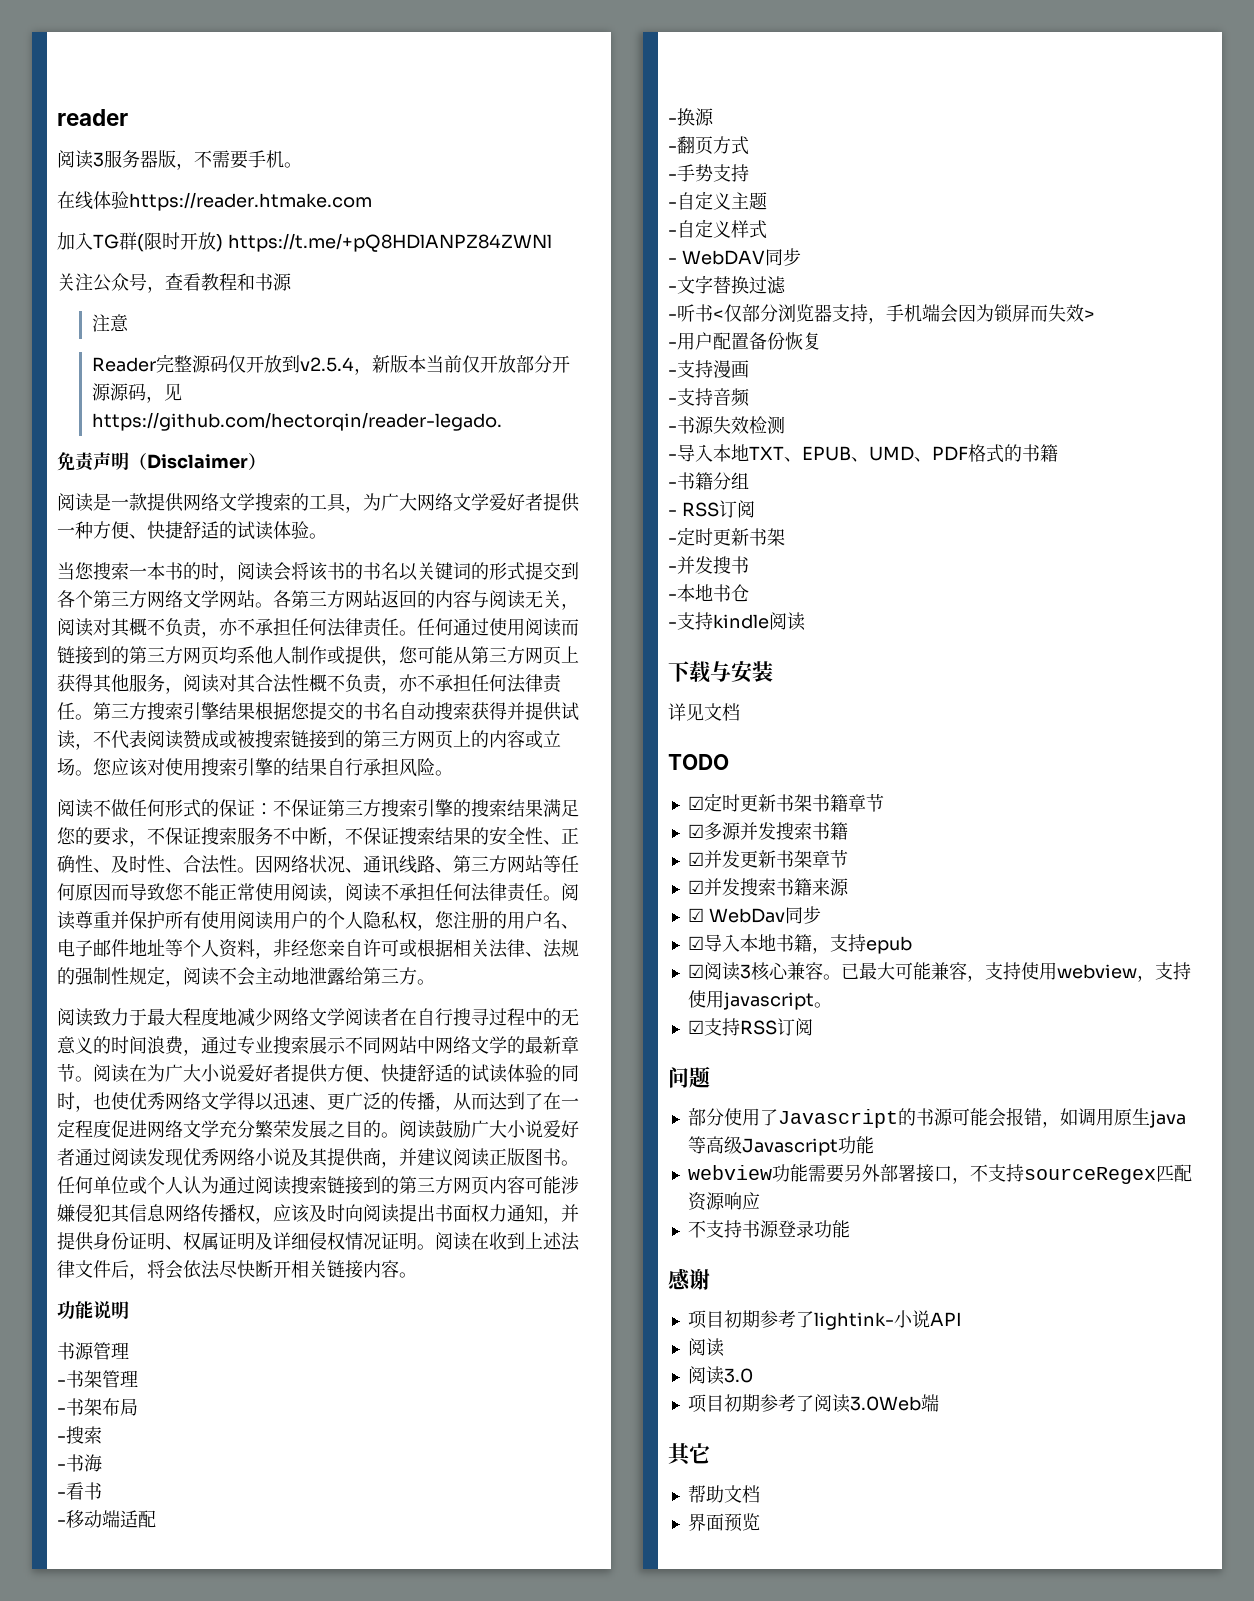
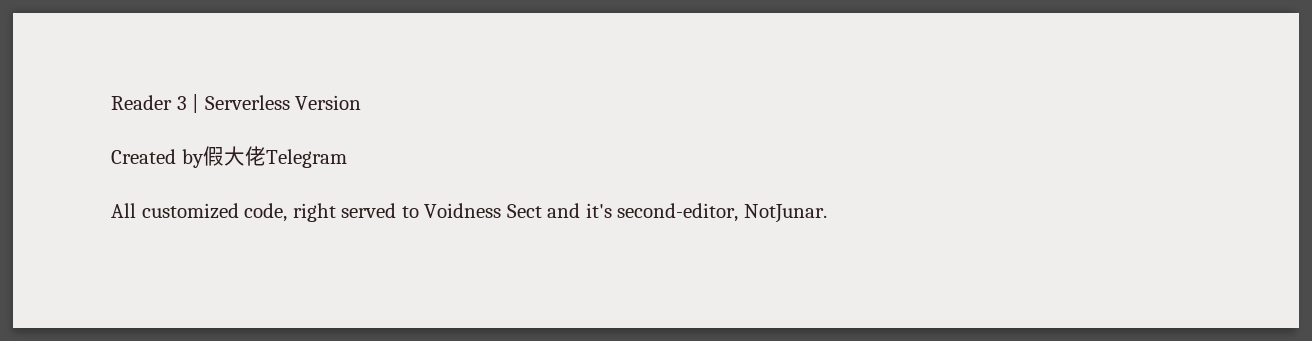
[57,109,128,126] [57,150,302,170] [57,191,372,211] [57,232,552,252] [57,273,292,293] [91,314,129,332] [91,354,570,375] [91,383,182,403] [91,412,502,431] [57,452,266,472] [57,493,580,513] [57,521,327,540] [57,562,579,582] [57,590,579,610] [57,618,579,638] [57,646,579,666] [57,674,562,694] [57,702,579,721] [57,730,561,750] [57,758,453,777] [57,799,579,818] [57,826,579,847] [57,855,579,874] [57,883,579,903] [57,911,579,931] [57,939,579,959] [57,966,435,987] [57,1008,579,1027] [57,1036,579,1056] [57,1064,579,1083] [57,1092,579,1112] [57,1119,579,1139] [57,1148,579,1168] [57,1176,579,1195] [57,1204,579,1224] [57,1232,580,1251] [57,1260,417,1280] [57,1301,129,1319] [57,1342,129,1360] [57,1370,138,1388] [57,1398,138,1416] [57,1426,102,1444] [57,1454,102,1472] [57,1482,102,1500] [57,1510,156,1528] [668,108,714,126] [668,136,749,155] [668,164,749,182] [668,191,767,210] [668,219,767,239] [668,248,801,266] [668,275,786,294] [668,304,1095,324] [668,332,821,350] [668,360,749,378] [668,388,750,407] [668,416,785,434] [668,444,1058,463] [668,472,749,490] [668,500,755,518] [668,527,785,546] [668,556,749,574] [668,584,749,602] [668,612,805,631] [668,661,773,683] [668,703,740,721] [668,754,729,770] [687,793,884,812] [687,822,848,840] [687,850,848,868] [687,878,849,896] [687,906,821,924] [687,934,912,954] [687,962,1191,982] [687,990,832,1010] [687,1018,813,1036] [668,1066,710,1088] [687,1107,1186,1128] [687,1136,874,1156] [687,1164,1192,1184] [687,1192,760,1211] [687,1220,850,1238] [668,1268,710,1291] [687,1310,962,1330] [687,1338,724,1357] [687,1366,753,1385] [687,1394,939,1413] [668,1443,710,1466] [687,1485,760,1503] [687,1513,760,1532] reader // 阅读3服务器版，不需要手机。 // 在线体验https://reader.htmake.com // 加入TG群(限时开放) https://t.me/+pQ8HDlANPZ84ZWNl // 关注公众号，查看教程和书源 // 注意 // Reader完整源码仅开放到v2.5.4，新版本当前仅开放部分开源源码，见https://github.com/hectorqin/reader-legado. // 免责声明（Disclaimer） // 阅读是一款提供网络文学搜索的工具，为广大网络文学爱好者提供一种方便、快捷舒适的试读体验。 // 当您搜索一本书的时，阅读会将该书的书名以关键词的形式提交到各个第三方网络文学网站。各第三方网站返回的内容与阅读无关，阅读对其概不负责，亦不承担任何法律责任。任何通过使用阅读而链接到的第三方网页均系他人制作或提供，您可能从第三方网页上获得其他服务，阅读对其合法性概不负责，亦不承担任何法律责任。第三方搜索引擎结果根据您提交的书名自动搜索获得并提供试读，不代表阅读赞成或被搜索链接到的第三方网页上的内容或立场。您应该对使用搜索引擎的结果自行承担风险。 // 阅读不做任何形式的保证：不保证第三方搜索引擎的搜索结果满足您的要求，不保证搜索服务不中断，不保证搜索结果的安全性、正确性、及时性、合法性。因网络状况、通讯线路、第三方网站等任何原因而导致您不能正常使用阅读，阅读不承担任何法律责任。阅读尊重并保护所有使用阅读用户的个人隐私权，您注册的用户名、电子邮件地址等个人资料，非经您亲自许可或根据相关法律、法规的强制性规定，阅读不会主动地泄露给第三方。 // 阅读致力于最大程度地减少网络文学阅读者在自行搜寻过程中的无意义的时间浪费，通过专业搜索展示不同网站中网络文学的最新章节。阅读在为广大小说爱好者提供方便、快捷舒适的试读体验的同时，也使优秀网络文学得以迅速、更广泛的传播，从而达到了在一定程度促进网络文学充分繁荣发展之目的。阅读鼓励广大小说爱好者通过阅读发现优秀网络小说及其提供商，并建议阅读正版图书。任何单位或个人认为通过阅读搜索链接到的第三方网页内容可能涉嫌侵犯其信息网络传播权，应该及时向阅读提出书面权力通知，并提供身份证明、权属证明及详细侵权情况证明。阅读在收到上述法律文件后，将会依法尽快断开相关链接内容。 // 功能说明 // 书源管理 // -书架管理 // -书架布局 // -搜索 // -书海 // -看书 // -移动端适配 // -换源 // -翻页方式 // -手势支持 // -自定义主题 // -自定义样式 // - WebDAV同步 // -文字替换过滤 // -听书<仅部分浏览器支持，手机端会因为锁屏而失效> // -用户配置备份恢复 // -支持漫画 // -支持音频 // -书源失效检测 // -导入本地TXT、EPUB、UMD、PDF格式的书籍 // -书籍分组 // - RSS订阅 // -定时更新书架 // -并发搜书 // -本地书仓 // -支持kindle阅读 // 下载与安装 // 详见文档 // TODO // ☑定时更新书架书籍章节 // ☑多源并发搜索书籍 // ☑并发更新书架章节 // ☑并发搜索书籍来源 // ☑ WebDav同步 // ☑导入本地书籍，支持epub // ☑阅读3核心兼容。已最大可能兼容，支持使用webview，支持使用javascript。 // ☑支持RSS订阅 // 问题 // 部分使用了Javascript的书源可能会报错，如调用原生java等高级Javascript功能 // webview功能需要另外部署接口，不支持sourceRegex匹配资源响应 // 不支持书源登录功能 // 感谢 // 项目初期参考了lightink-小说API // 阅读 // 阅读3.0 // 项目初期参考了阅读3.0Web端 // 其它 // 帮助文档 // 界面预览 -> [111,94,362,113] [111,146,347,168] [111,203,827,223] Reader 3 | Serverless Version // Created by假大佬Telegram // All customized code, right served to Voidness Sect and it's second-editor, NotJunar.

